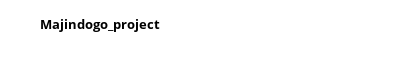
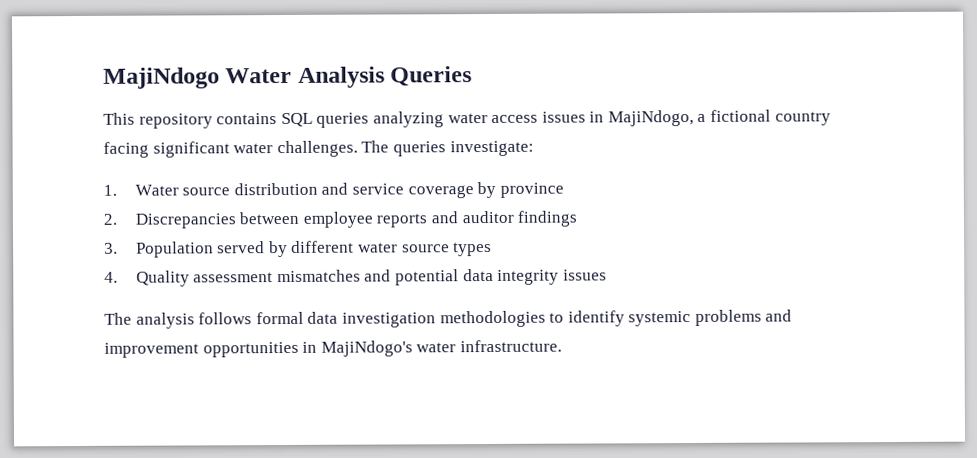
[40,19,160,32] Majindogo_project -> [103,66,473,89] [103,109,831,129] [103,140,534,158] [103,181,564,199] [103,210,578,229] [104,240,493,258] [104,268,607,287] [104,309,793,329] [104,339,562,358] MajiNdogo Water Analysis Queries // This repository contains SQL queries analyzing water access issues in MajiNdogo, a fictional country facing significant water challenges. The queries investigate: // 1. Water source distribution and service coverage by province // 2. Discrepancies between employee reports and auditor findings // 3. Population served by different water source types // 4. Quality assessment mismatches and potential data integrity issues // The analysis follows formal data investigation methodologies to identify systemic problems and improvement opportunities in MajiNdogo's water infrastructure.

